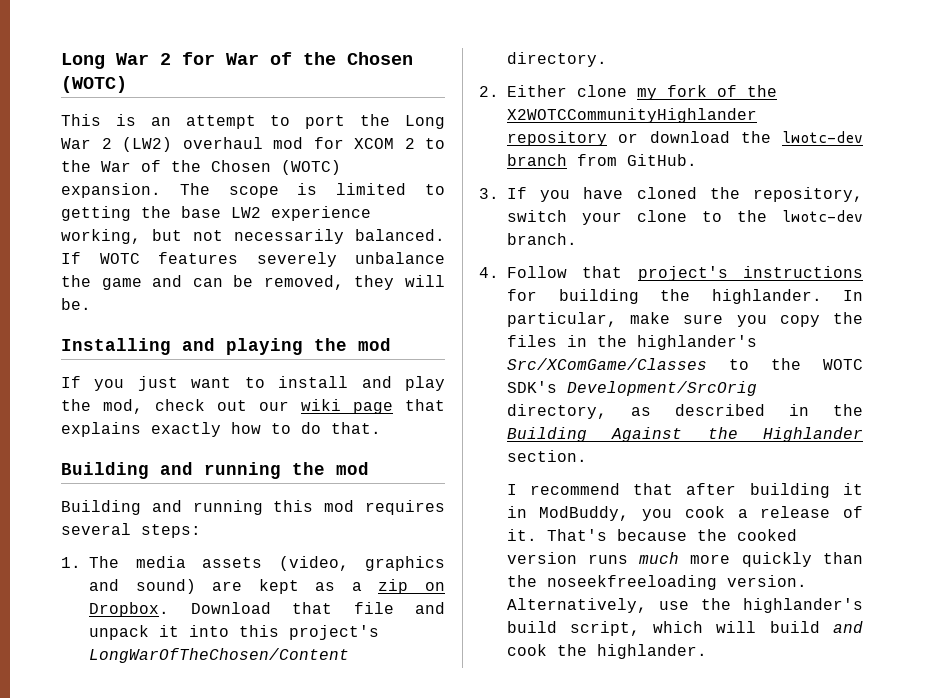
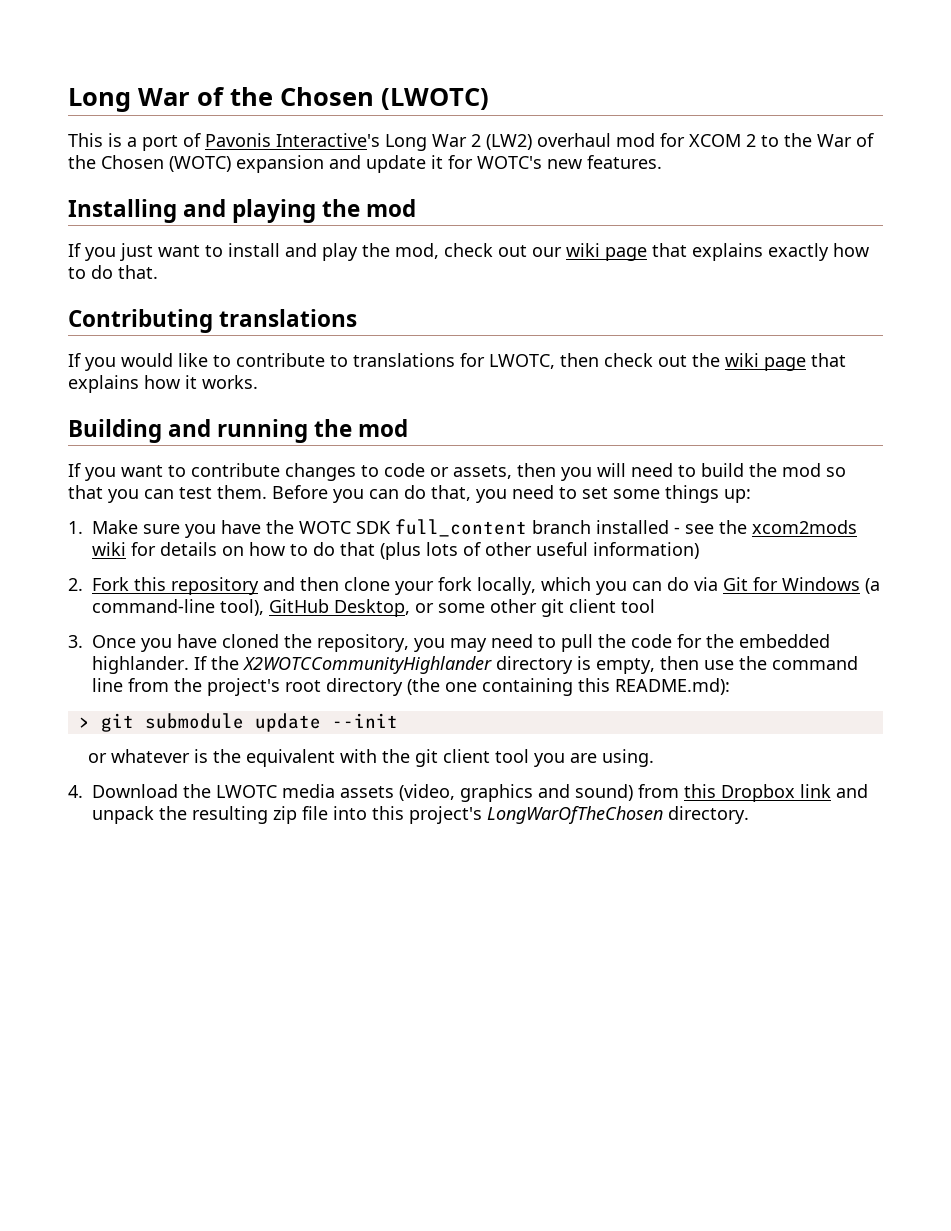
[61,52,413,69] [61,76,127,93] Long War 2 for War of the Chosen (WOTC) -> [68,87,489,112] Long War of the Chosen (LWOTC)
[150,114,391,129] an attempt to port the -> [127,133,380,151] a port of Pavonis Interactive's
[61,183,446,198] [61,206,371,221] [61,229,445,244] [61,252,445,267] [61,275,445,290] [61,298,91,310] expansion. The scope is limited to getting the base LW2 experience working, but not necessarily balanced. If WOTC features severely unbalance the game and can be removed, they will be. -> [236,155,662,173] expansion and update it for WOTC's new features.
(381, 428) none -> [68,309,358,333] [68,353,846,371] [68,375,258,393] // Contributing translations // If you would like to contribute to translations for LWOTC, then check out the wiki page that explains how it works.
[61,500,445,515] [61,523,201,538] [61,556,119,568] Building and running this mod requires several steps: // 1. The -> [68,463,846,481] [68,485,751,503] [68,519,857,538] [92,542,699,560] [68,577,880,595] [92,599,655,617] [68,634,830,652] [92,656,858,674] [92,678,730,696] [78,713,398,732] [88,749,655,767] [68,784,277,798] If you want to contribute changes to code or assets, then you will need to build the mod so that you can test them. Before you can do that, you need to set some things up: // 1. Make sure you have the WOTC SDK full_content branch installed - see the xcom2mods wiki for details on how to do that (plus lots of other useful information) // 2. Fork this repository and then clone your fork locally, which you can do via Git for Windows (a command-line tool), GitHub Desktop, or some other git client tool // 3. Once you have cloned the repository, you may need to pull the code for the embedded highlander. If the X2WOTCCommunityHighlander directory is empty, then use the command line from the project's root directory (the one containing this README.md): // > git submodule update --init // or whatever is the equivalent with the git client tool you are using. // 4. Download the LWOTC
[212,579,445,594] [89,602,445,617] [89,625,179,640] are kept as a zip on Dropbox. Download that file and unpack it -> [638,784,868,802] [92,806,328,824] from this Dropbox link and unpack the resulting zip file
[89,648,349,663] LongWarOfTheChosen/Content -> [487,806,663,824] LongWarOfTheChosen
[479,85,777,100] [507,108,757,123] [507,131,863,146] [507,154,697,166] [479,187,863,202] [507,210,863,225] [507,233,577,245] [479,266,863,281] [507,289,863,304] [507,312,863,327] [507,335,757,350] [507,358,863,370] [507,381,757,396] [507,404,863,419] [507,427,863,442] [507,450,587,462] [506,483,863,498] [506,506,863,521] [506,529,797,541] [506,552,863,567] [506,575,807,590] [506,598,863,613] [506,621,863,636] [506,644,707,659] // 2. Either clone my fork of the X2WOTCCommunityHighlander repository or download the lwotc-dev branch from GitHub. // 3. If you have cloned the repository, switch your clone to the lwotc-dev branch. // 4. Follow that project's instructions for building the highlander. In particular, make sure you copy the files in the highlander's Src/XComGame/Classes to the WOTC SDK's Development/SrcOrig directory, as described in the Building Against the Highlander section. // I recommend that after building it in ModBuddy, you cook a release of it. That's because the cooked version runs much more quickly than the noseekfreeloading version. Alternatively, use the highlander's build script, which will build and cook the highlander. -> (749, 815) none

